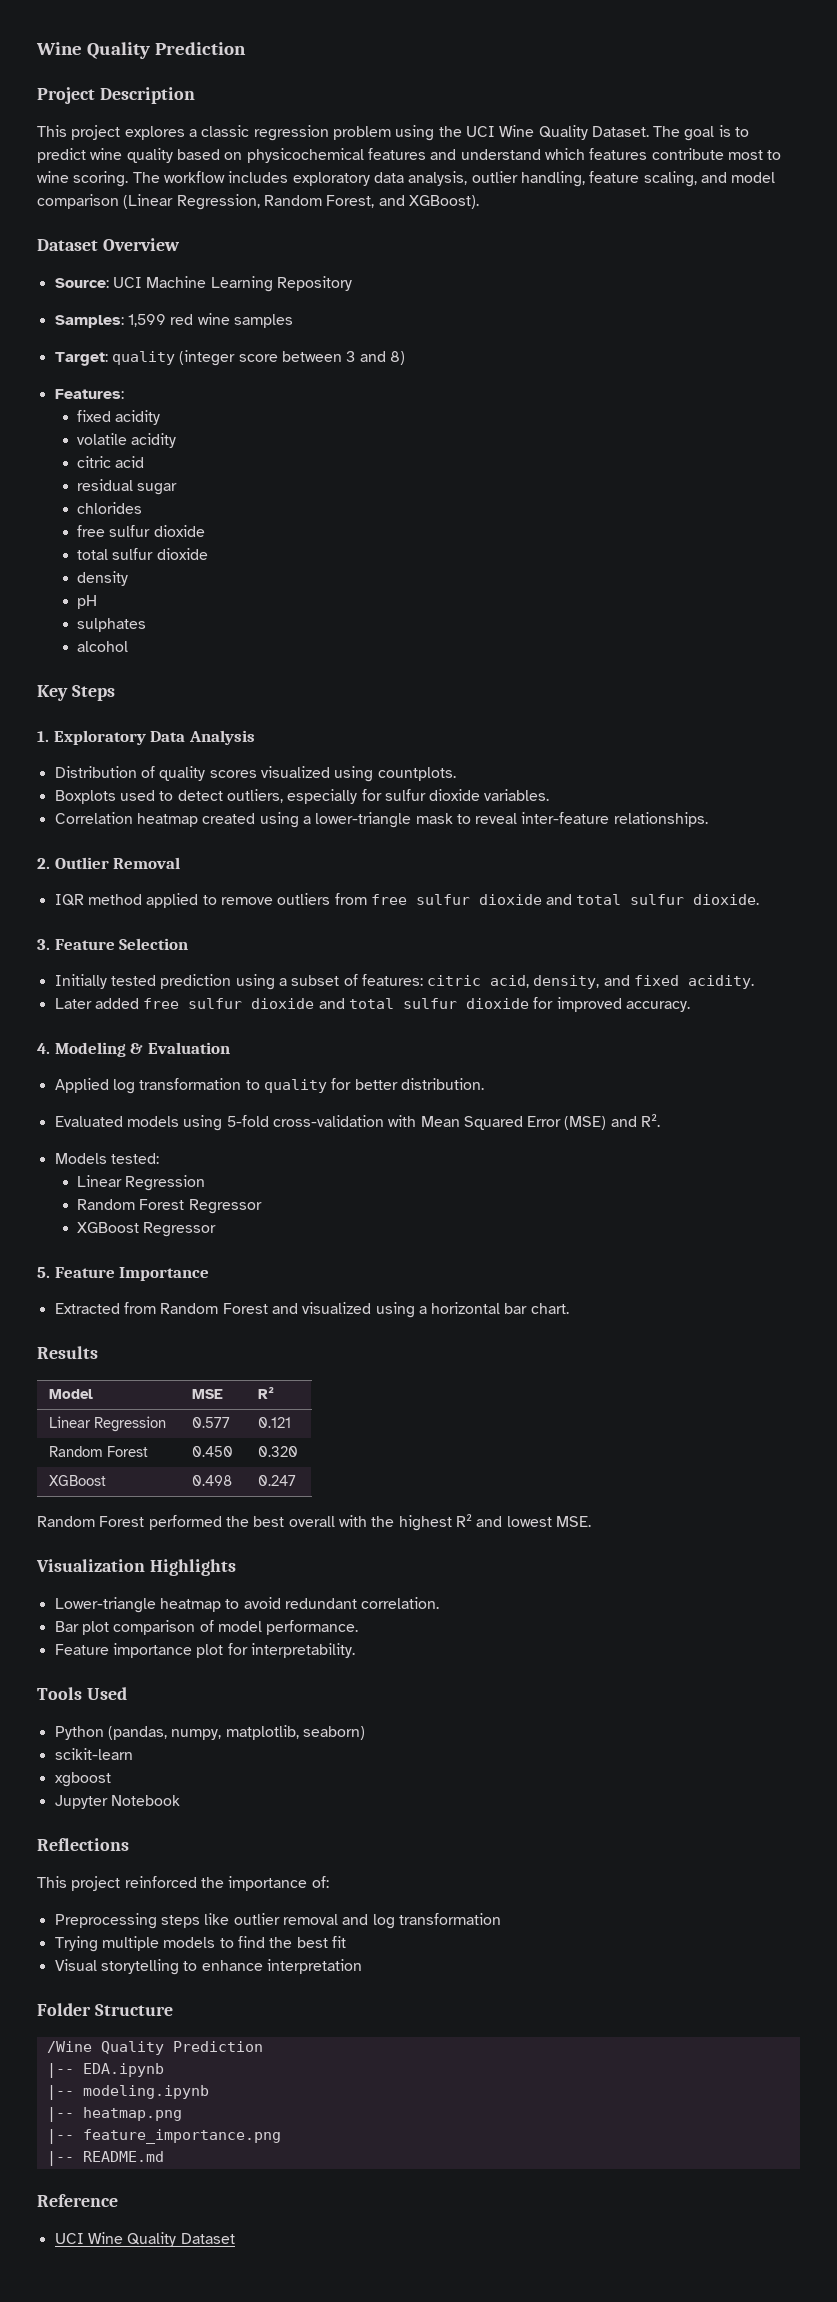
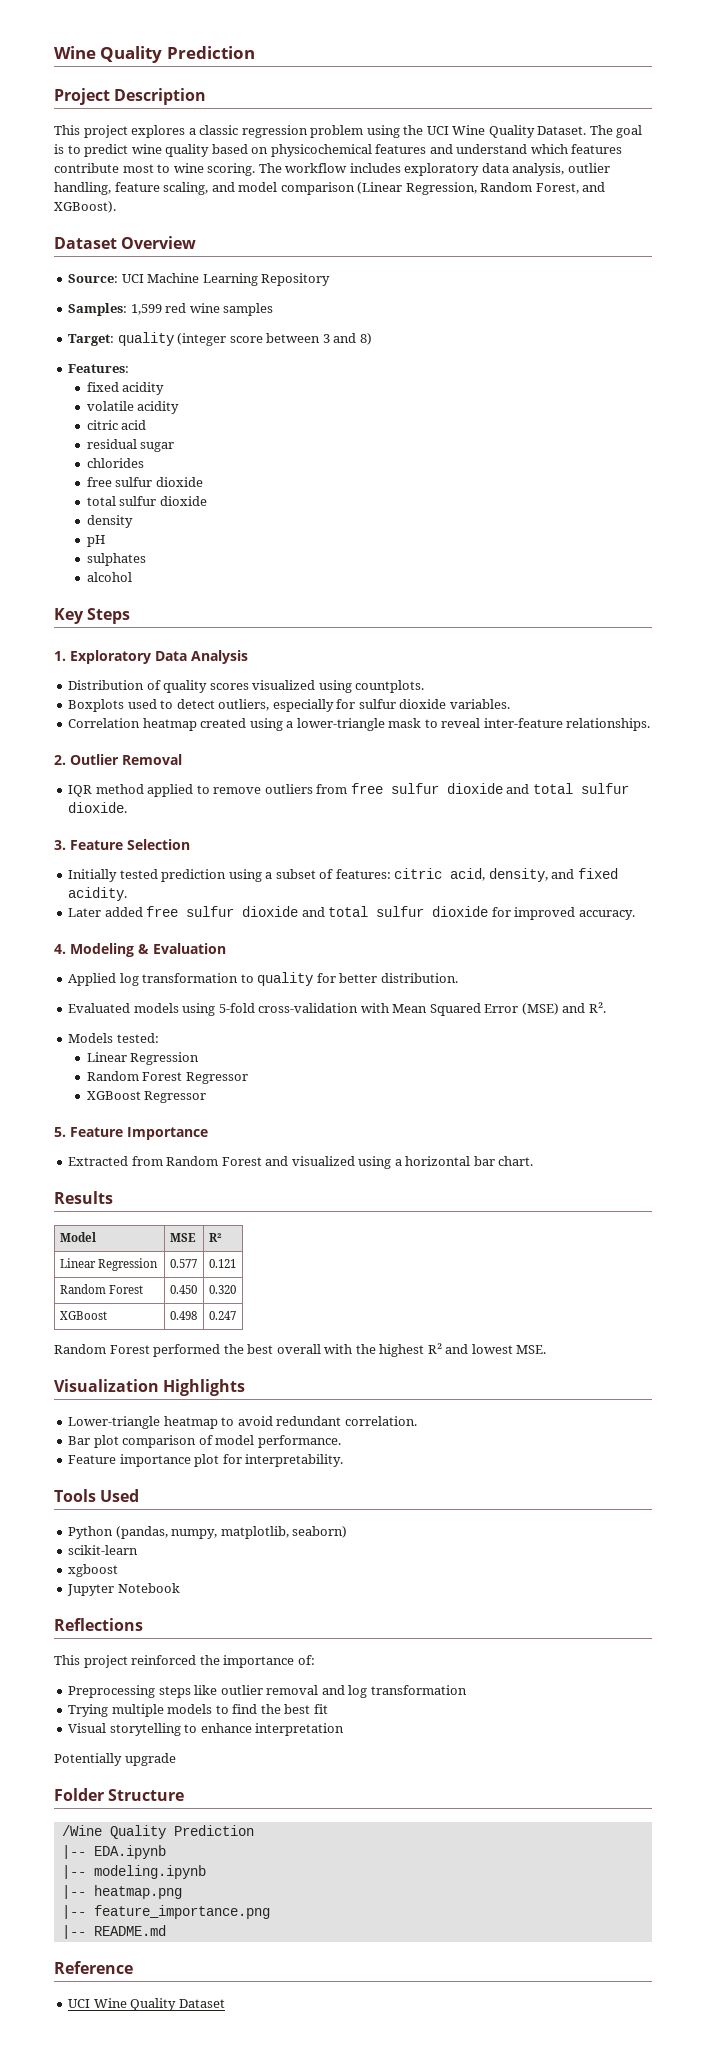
(362, 1966) none -> [54,1753,176,1766] // Potentially upgrade

